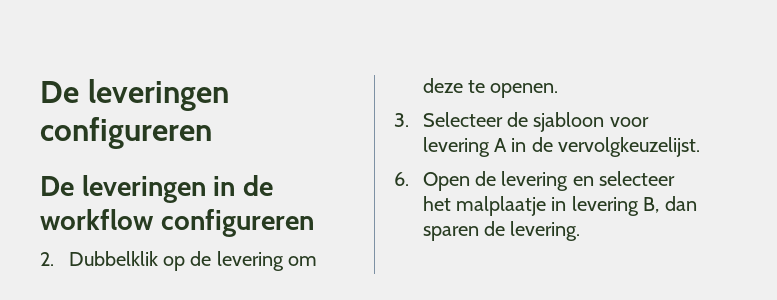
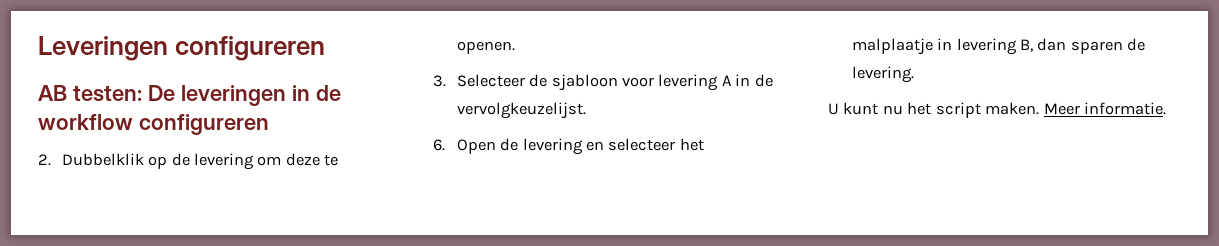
[40,79,229,111] [40,117,212,149] De leveringen configureren // -> [38,36,326,61] [38,85,142,102] Leveringen configureren // AB testen:
(581, 231) none -> [828,102,1167,118] // U kunt nu het script maken. Meer informatie.

